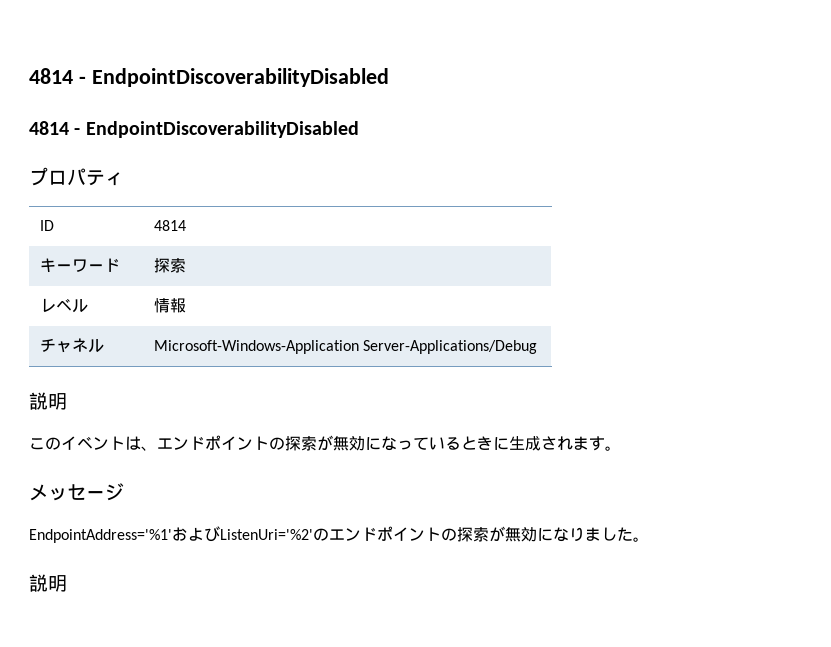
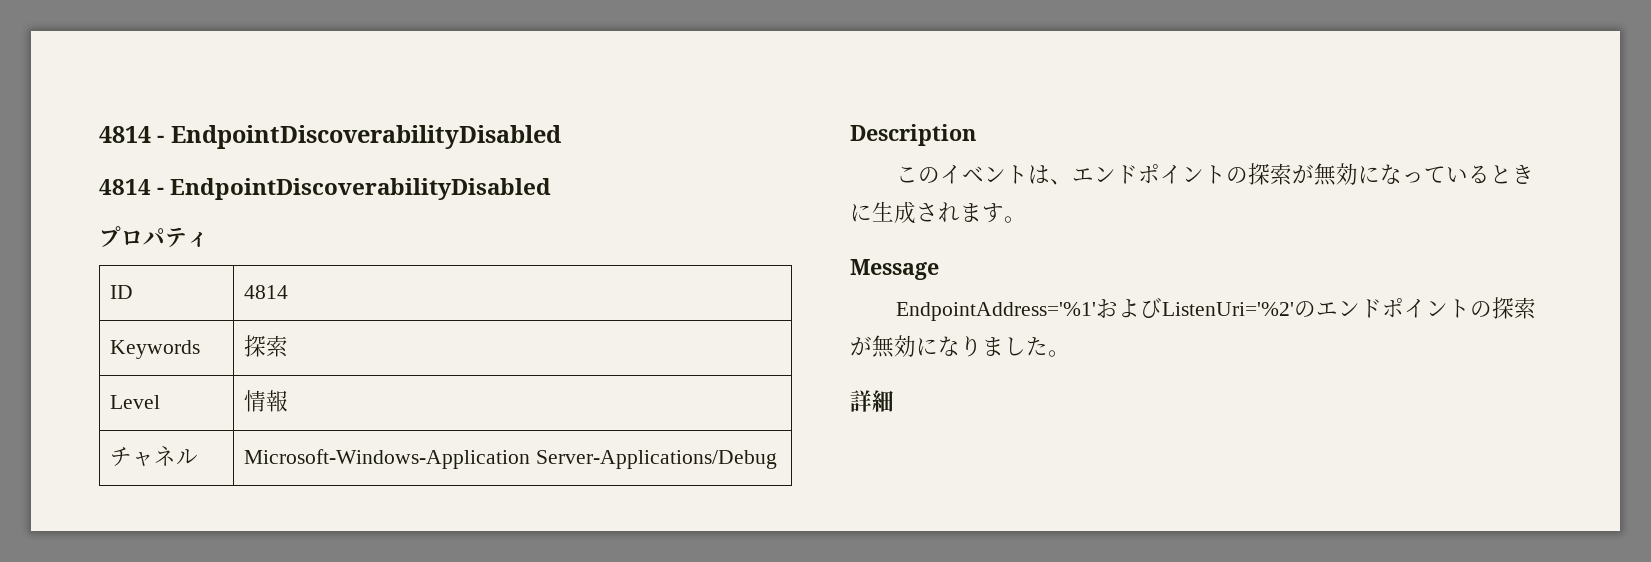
[40,258,121,273] キーワード -> [110,340,201,359] Keywords
[40,298,89,313] レベル -> [110,395,161,409] Level
[29,392,67,410] 説明 -> [850,124,976,146] Description
[29,483,124,501] メッセージ -> [850,259,939,280] Message
[29,574,67,592] 説明 -> [850,390,894,412] 詳細

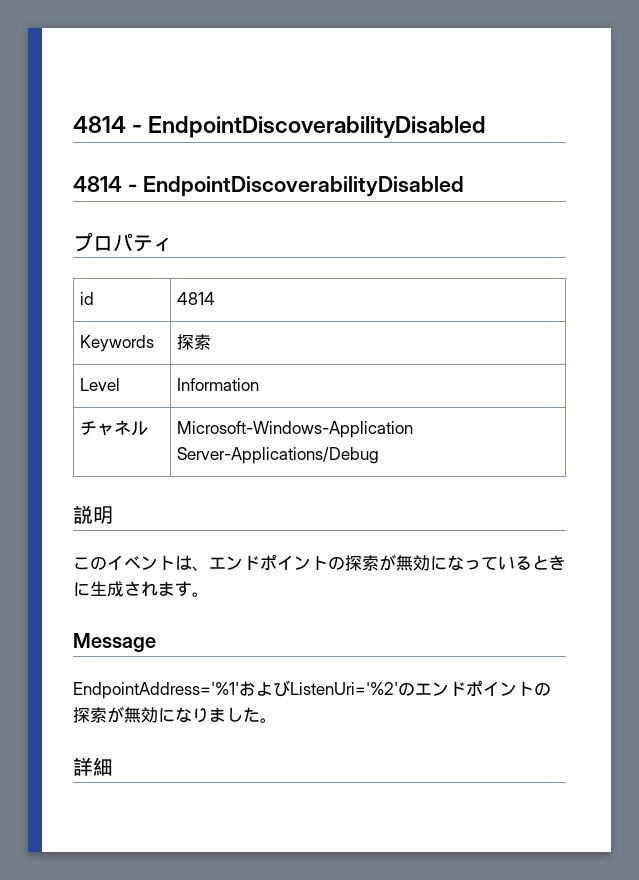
[110,285,134,299] ID -> [80,292,95,305] id
[244,390,289,412] 情報 -> [177,378,260,391] Information
[850,124,976,146] Description -> [73,505,113,524] 説明

